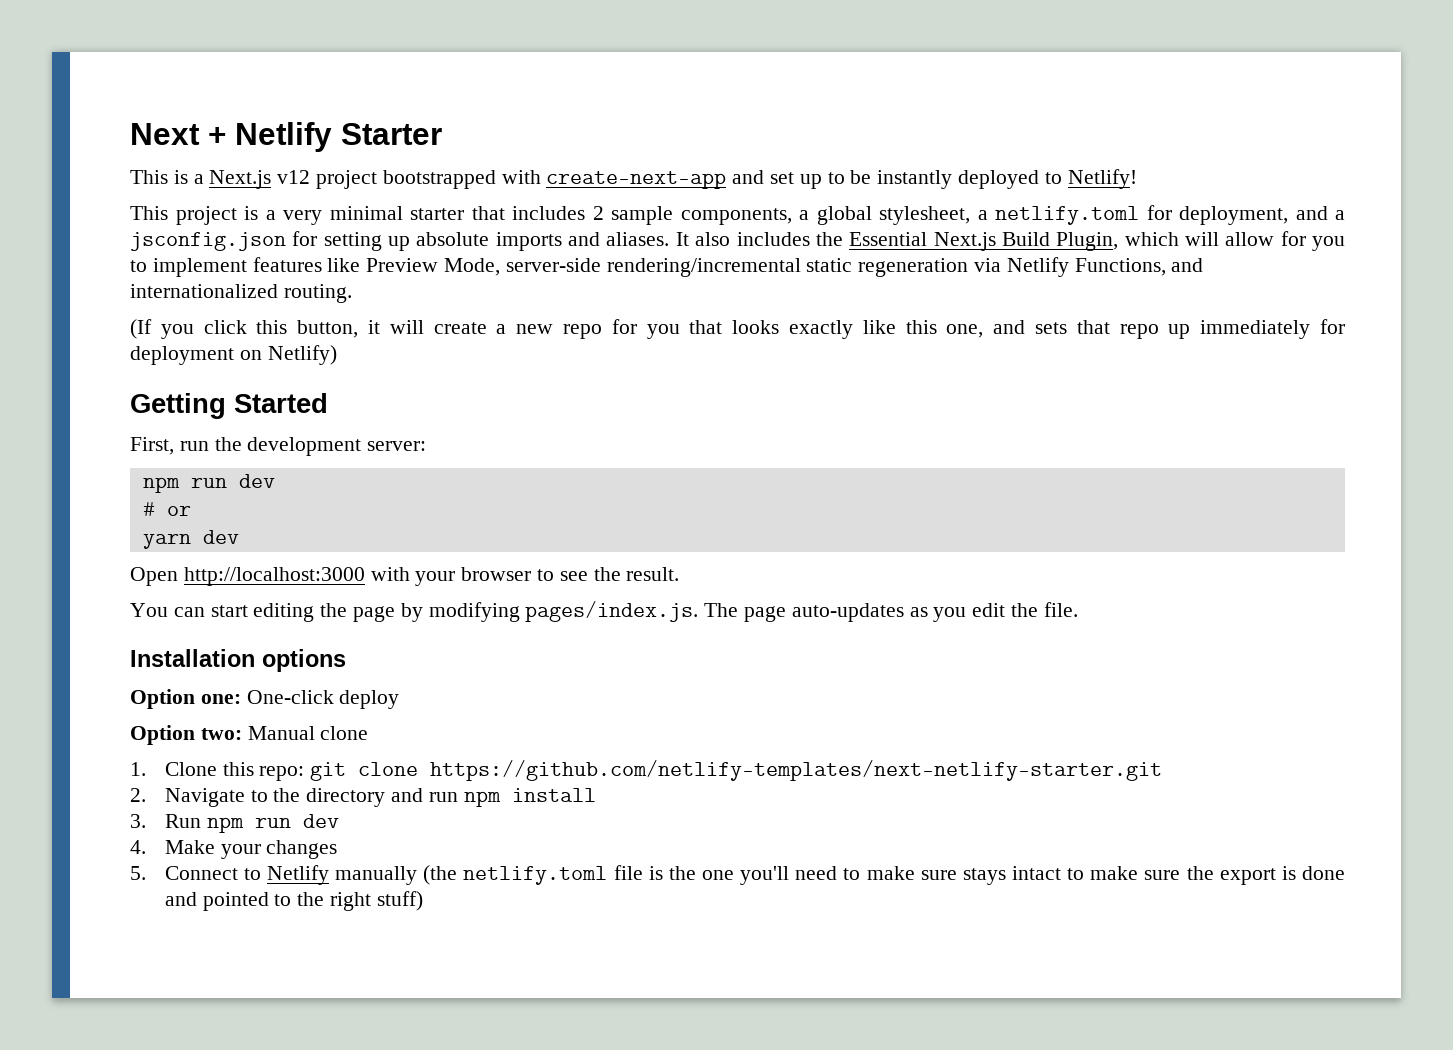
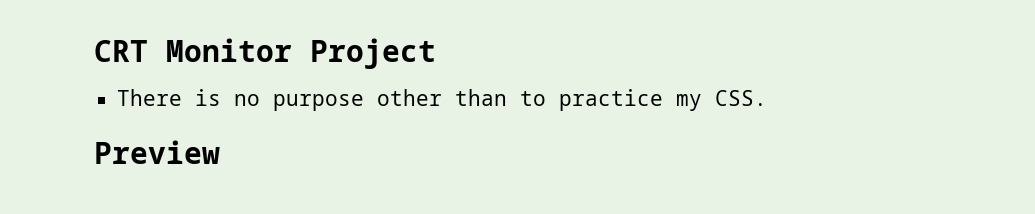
[130,122,442,152] [130,169,1137,189] [130,205,1345,225] [130,231,1345,251] [130,257,1204,277] [130,284,352,303] [130,319,1345,339] [130,345,337,365] [130,393,328,419] [130,437,427,456] [142,474,275,493] [142,502,191,516] [142,530,239,549] [130,567,680,586] [130,601,1078,622] [130,649,346,672] [130,689,400,709] [130,725,369,745] [130,760,1163,781] [130,788,596,807] [130,814,339,833] [130,840,338,859] [130,865,1345,885] [164,891,423,911] Next + Netlify Starter // This is a Next.js v12 project bootstrapped with create-next-app and set up to be instantly deployed to Netlify! // This project is a very minimal starter that includes 2 sample components, a global stylesheet, a netlify.toml for deployment, and a jsconfig.json for setting up absolute imports and aliases. It also includes the Essential Next.js Build Plugin, which will allow for you to implement features like Preview Mode, server-side rendering/incremental static regeneration via Netlify Functions, and internationalized routing. // (If you click this button, it will create a new repo for you that looks exactly like this one, and sets that repo up immediately for deployment on Netlify) // Getting Started // First, run the development server: // npm run dev // # or // yarn dev // Open http://localhost:3000 with your browser to see the result. // You can start editing the page by modifying pages/index.js. The page auto-updates as you edit the file. // Installation options // Option one: One-click deploy // Option two: Manual clone // 1. Clone this repo: git clone https://github.com/netlify-templates/next-netlify-starter.git // 2. Navigate to the directory and run npm install // 3. Run npm run dev // 4. Make your changes // 5. Connect to Netlify manually (the netlify.toml file is the one you'll need to make sure stays intact to make sure the export is done and pointed to the right stuff) -> [94,38,436,69] [117,89,768,111] [94,140,220,164] CRT Monitor Project // There is no purpose other than to practice my CSS. // Preview

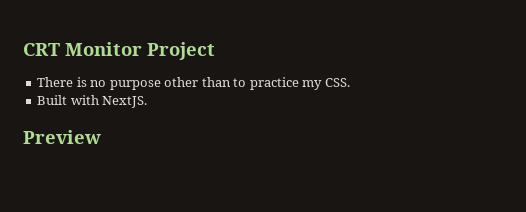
(768, 98) none -> [37,95,148,108] // Built with NextJS.

